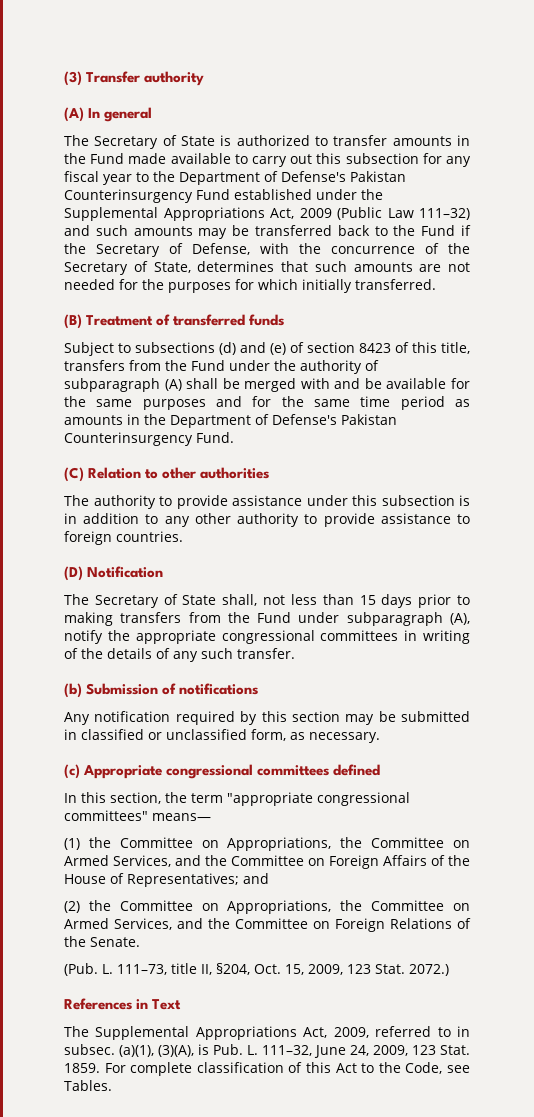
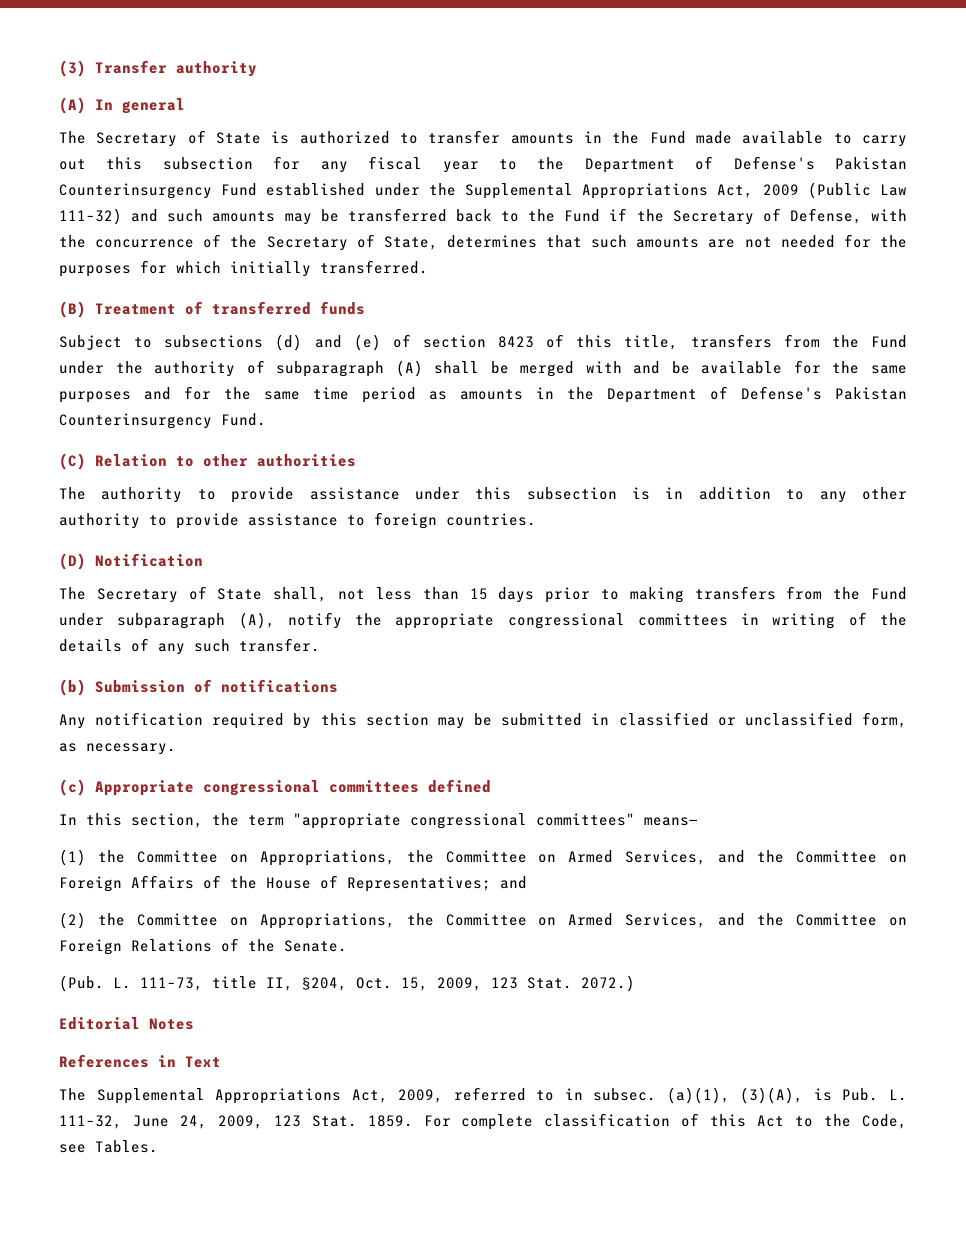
(449, 970) none -> [59,1017,194,1030] // Editorial Notes

